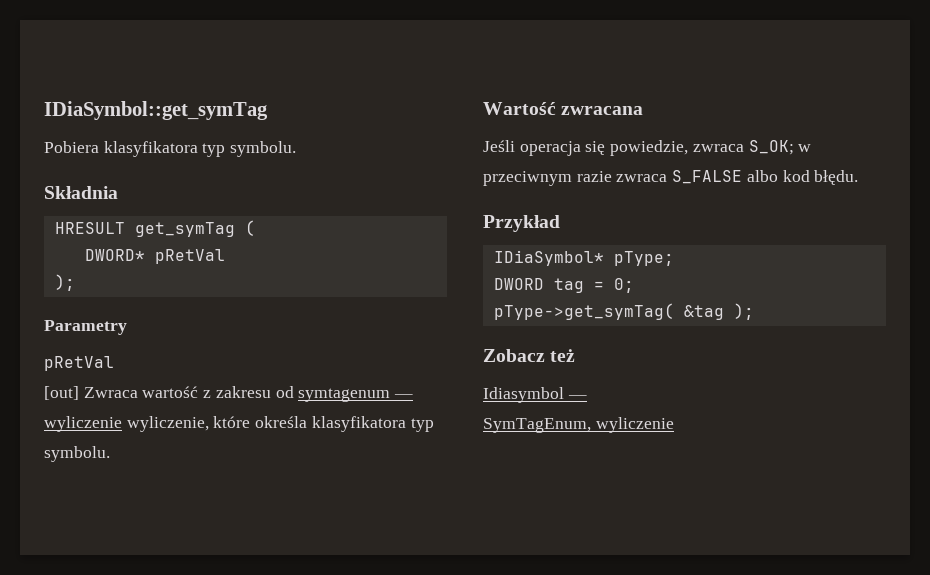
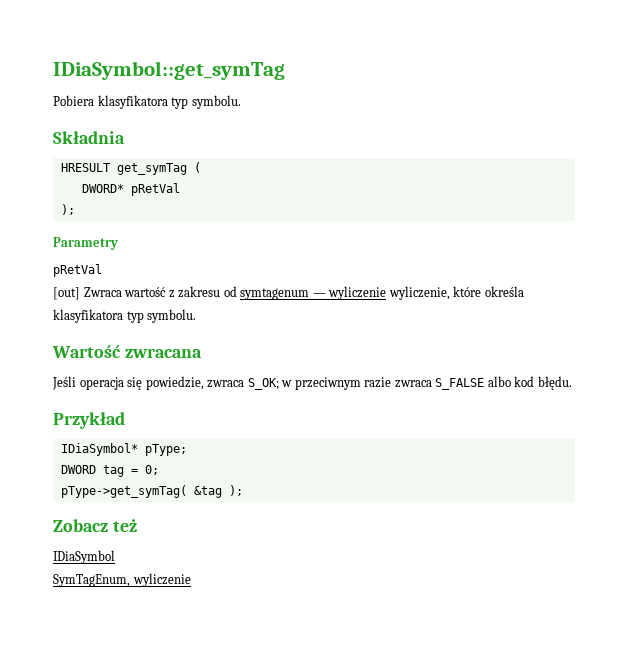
[483,387,587,403] Idiasymbol — -> [53,550,115,564] IDiaSymbol

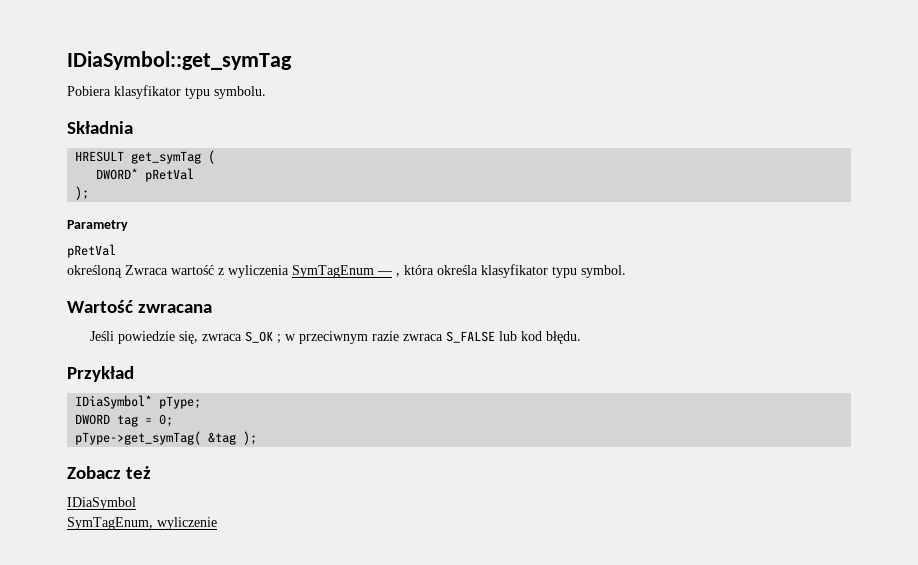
[97,95,189,109] klasyfikatora typ -> [114,85,210,99] klasyfikator typu
[53,287,80,300] [out] -> [67,265,122,278] określoną
[178,286,524,300] [53,309,197,323] [52,345,202,358] [52,376,279,390] zakresu od symtagenum — wyliczenie wyliczenie, które określa klasyfikatora typ symbolu. // Wartość zwracana // Jeśli operacja się powiedzie, zwraca S_OK; -> [228,264,626,278] [67,300,213,313] [90,331,282,344] wyliczenia SymTagEnum — , która określa klasyfikator typu symbol. // Wartość zwracana // Jeśli powiedzie się, zwraca S_OK ;
[487,376,511,387] albo -> [499,331,518,341] lub

